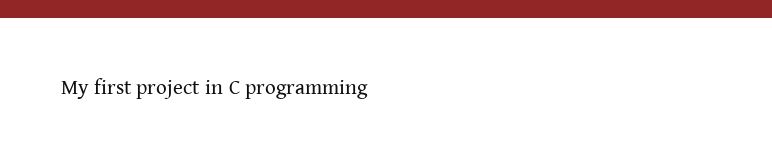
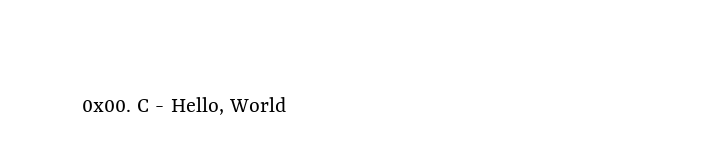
[61,78,369,99] My first project in C programming -> [82,97,286,115] 0x00. C - Hello, World

